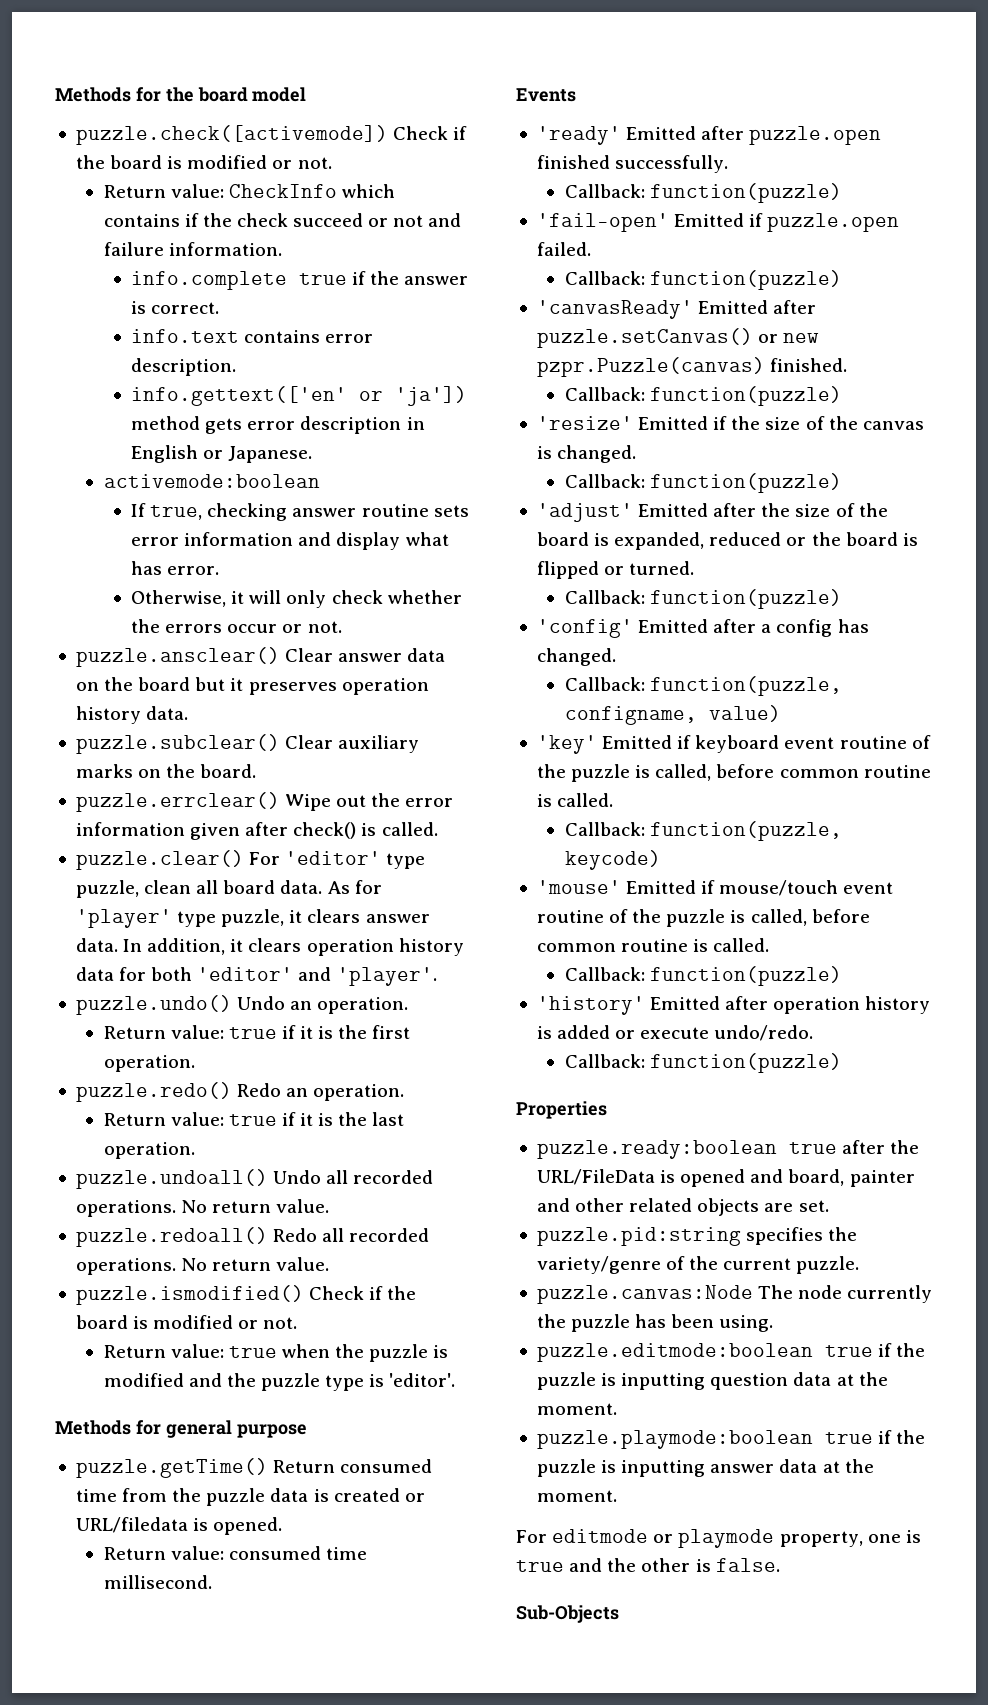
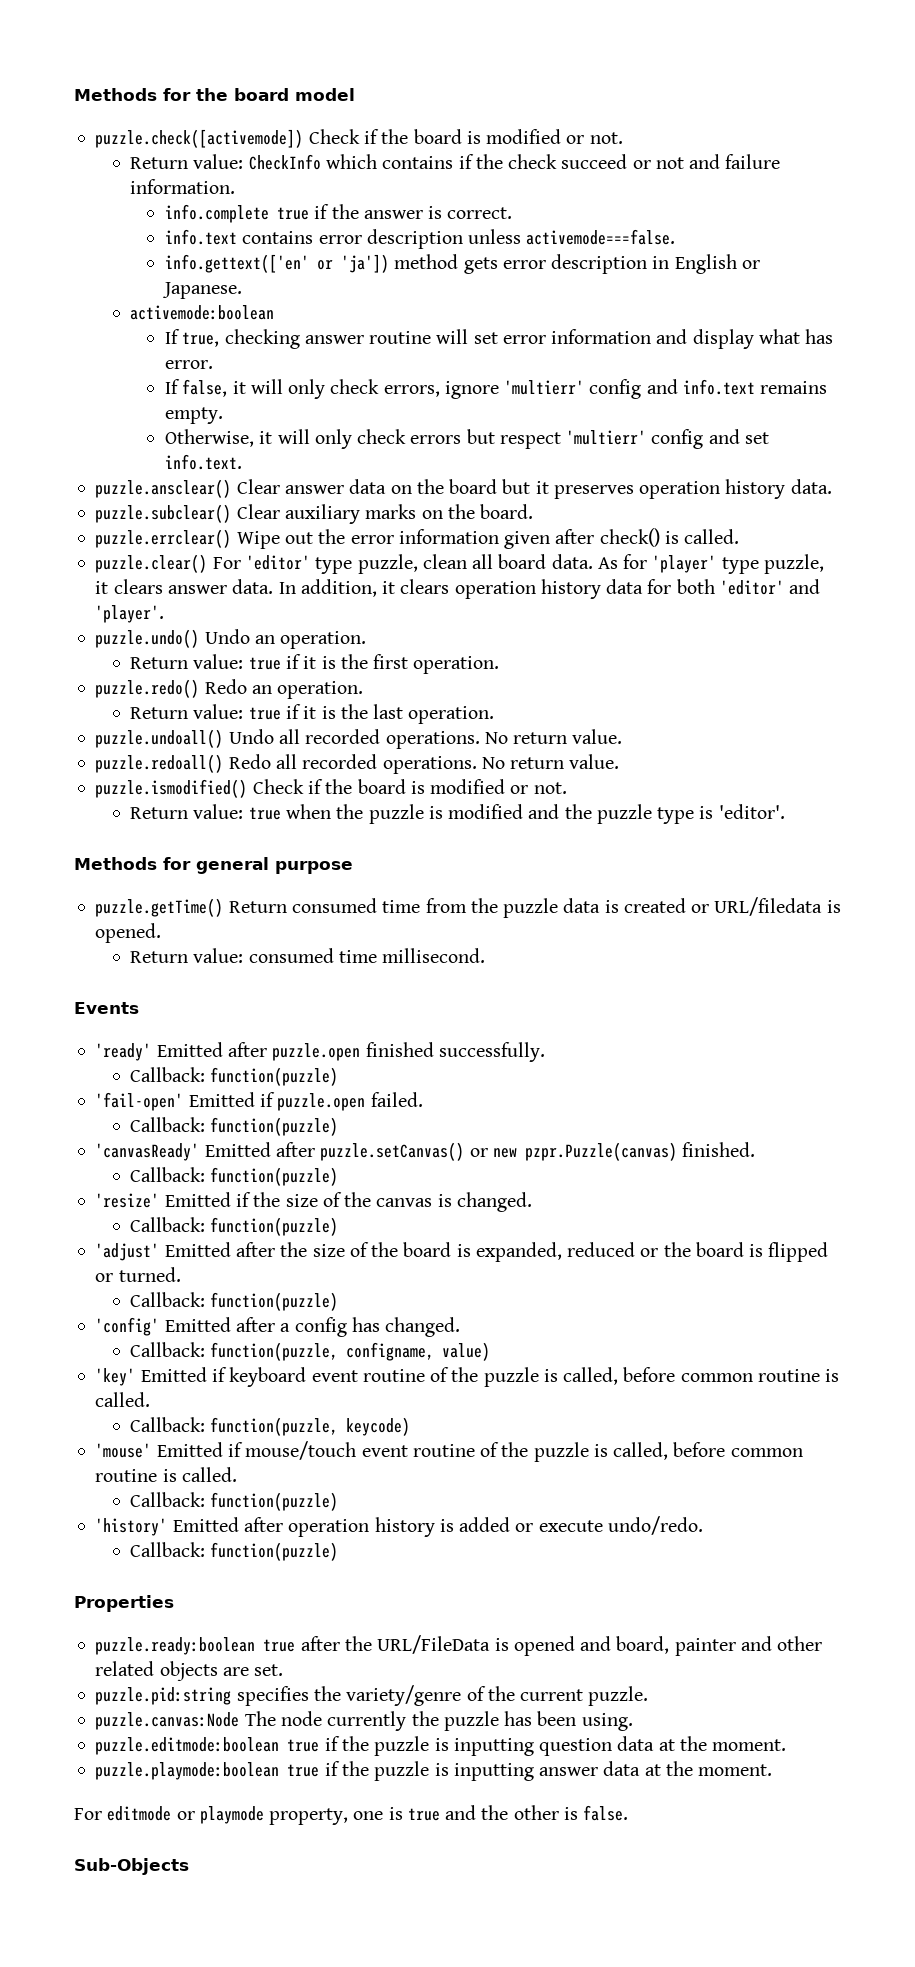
[131,358,237,376] description. -> [366,229,676,249] description unless activemode===false.
[433,505,469,517] sets -> [436,329,498,344] will set
(220, 570) none -> [164,379,828,399] [164,407,223,424] // If false, it will only check errors, ignore 'multierr' config and info.text remains empty.
[387,590,462,604] [131,619,342,633] whether the errors occur or not. -> [410,429,769,449] [164,454,242,470] errors but respect 'multierr' config and set info.text.

